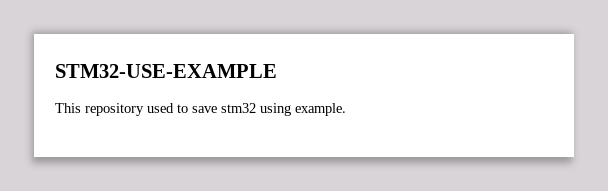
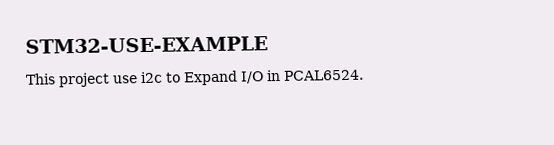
[85,103,346,116] repository used to save stm32 using example. -> [58,69,364,88] project use i2c to Expand I/O in PCAL6524.

